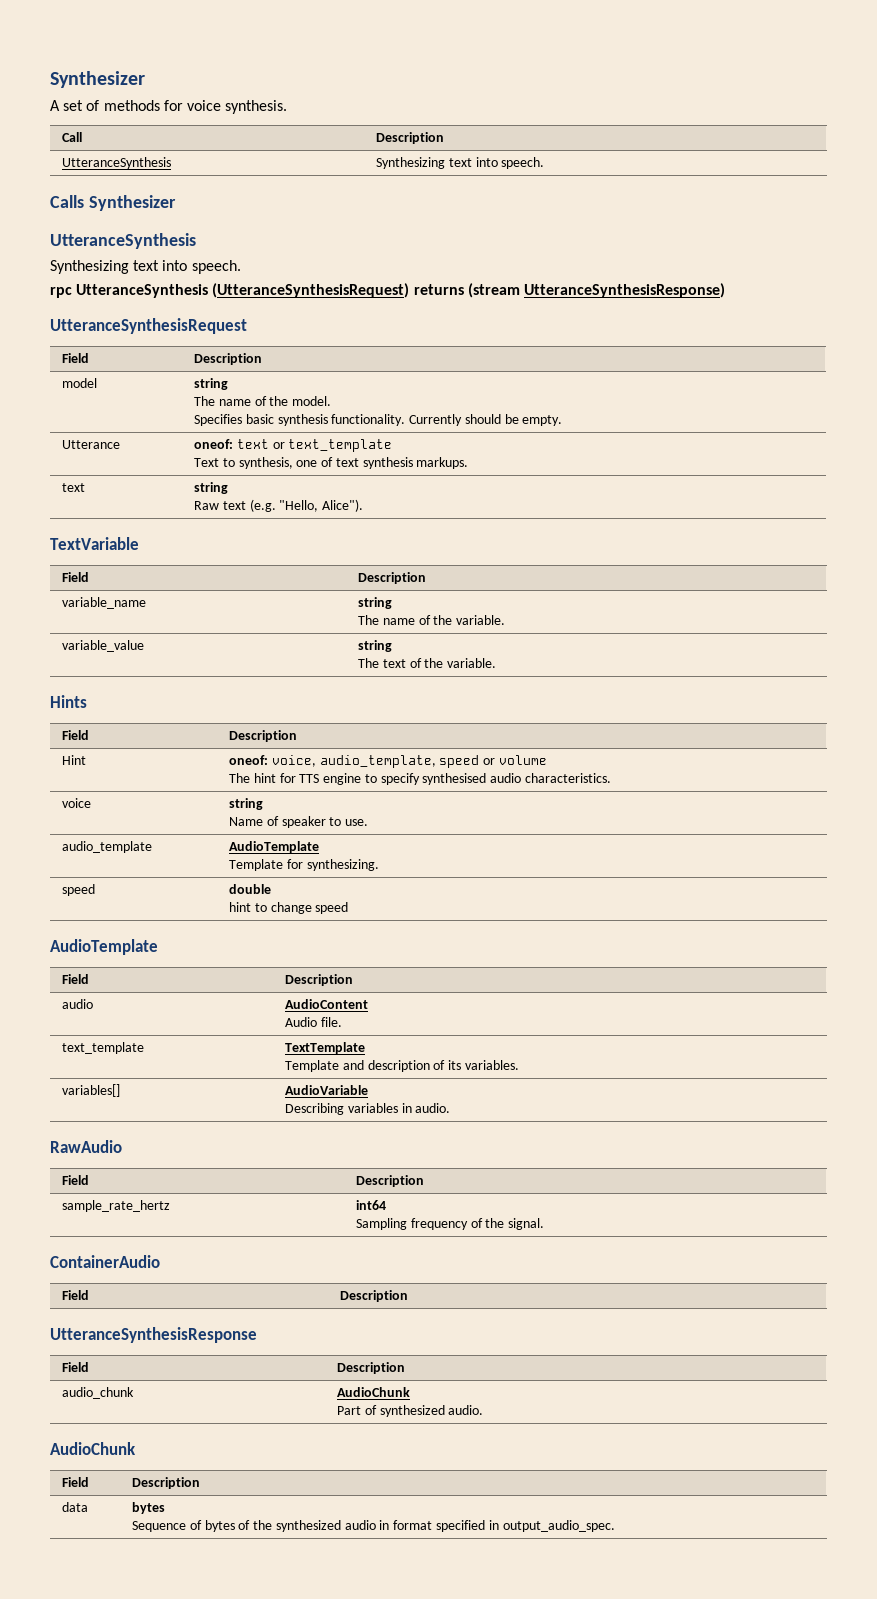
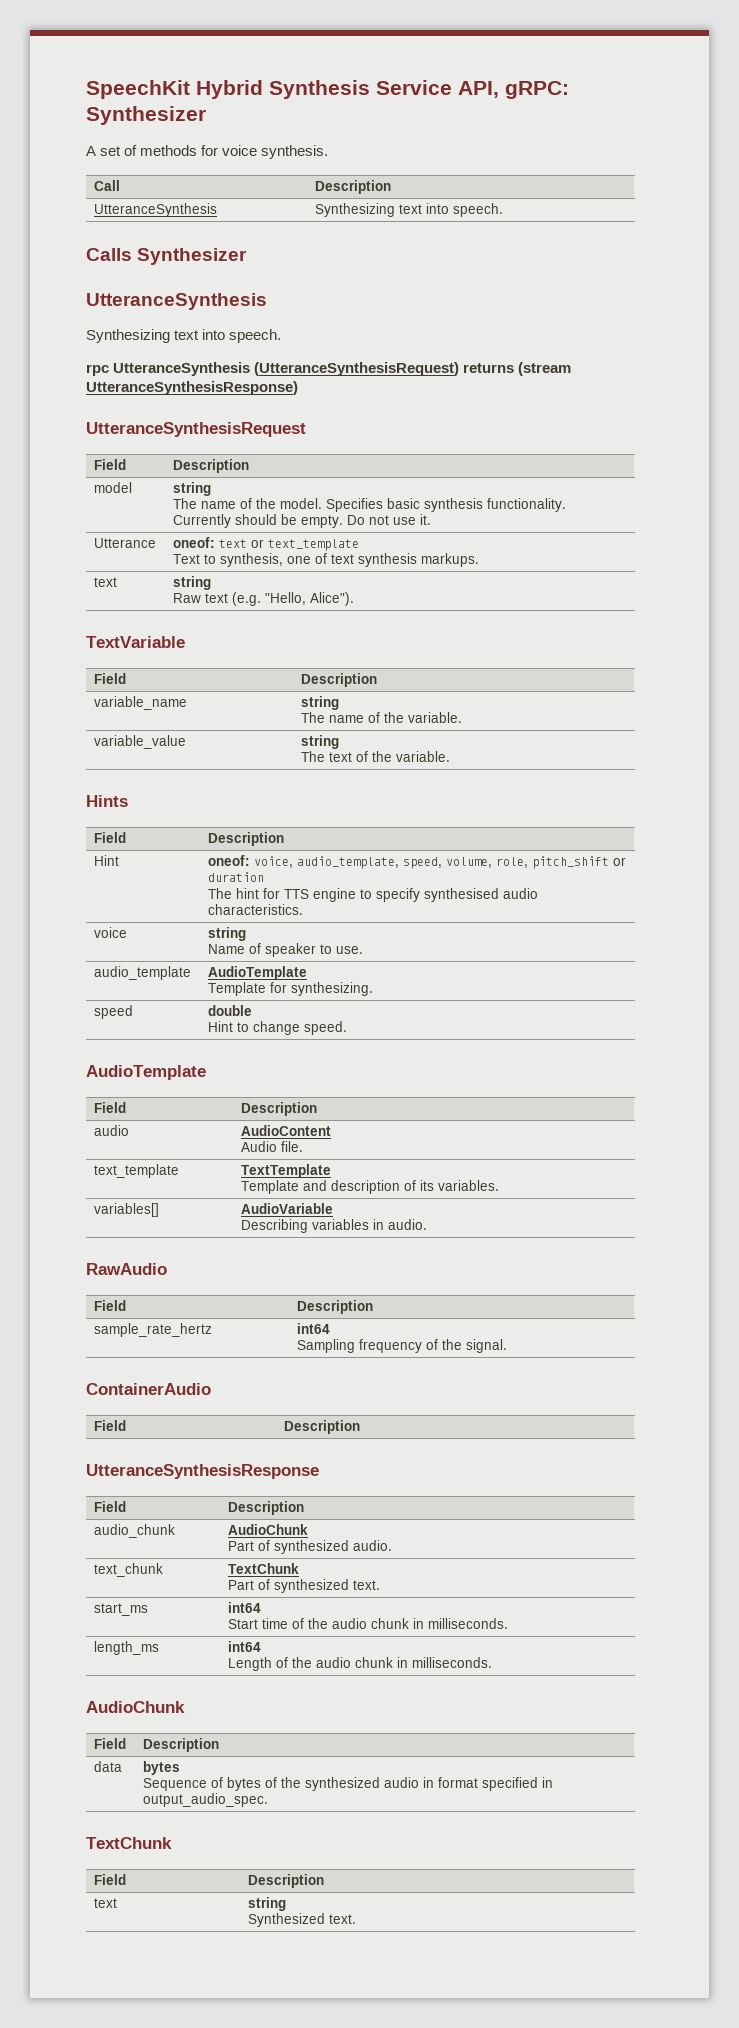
(50, 79) none -> [86,80,569,99] SpeechKit Hybrid Synthesis Service API, gRPC:
(332, 401) // -> (323, 503) none
(563, 420) none -> [347,514,432,525] Do not use it.
[439,755,547,768] speed or volume -> [403,856,627,869] [208,872,265,882] speed, volume, role, pitch_shift or duration
[228,902,251,912] hint -> [208,1021,234,1032] Hint
[315,902,349,914] speed -> [304,1021,348,1035] speed.
(484, 1410) none -> [94,1563,164,1577] [228,1563,300,1574] [228,1579,381,1593] [94,1603,149,1616] [228,1602,262,1613] [228,1618,509,1629] [94,1641,160,1655] [228,1641,262,1652] [228,1657,493,1671] // text_chunk | TextChunk // Part of synthesized text. // start_ms | int64 // Start time of the audio chunk in milliseconds. // length_ms | int64 // Length of the audio chunk in milliseconds.
(615, 1526) none -> [86,1837,172,1849] [94,1874,127,1885] [248,1874,325,1888] [94,1898,118,1908] [248,1897,287,1911] [248,1913,357,1927] // TextChunk // Field | Description // text | string // Synthesized text.

